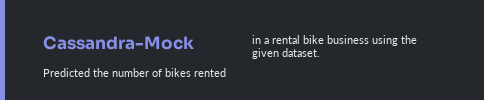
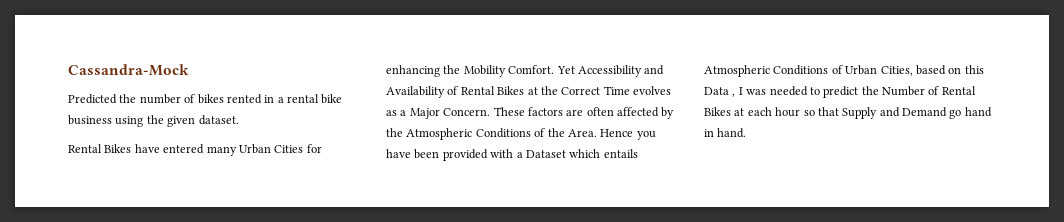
(320, 52) none -> [68,144,322,156] [386,65,665,77] [386,86,671,98] [386,107,675,119] [386,128,656,140] [386,149,638,161] [704,65,984,77] [704,86,976,98] [704,107,992,119] [704,128,747,138] // Rental Bikes have entered many Urban Cities for enhancing the Mobility Comfort. Yet Accessibility and Availability of Rental Bikes at the Correct Time evolves as a Major Concern. These factors are often affected by the Atmospheric Conditions of the Area. Hence you have been provided with a Dataset which entails Atmospheric Conditions of Urban Cities, based on this Data , I was needed to predict the Number of Rental Bikes at each hour so that Supply and Demand go hand in hand.

